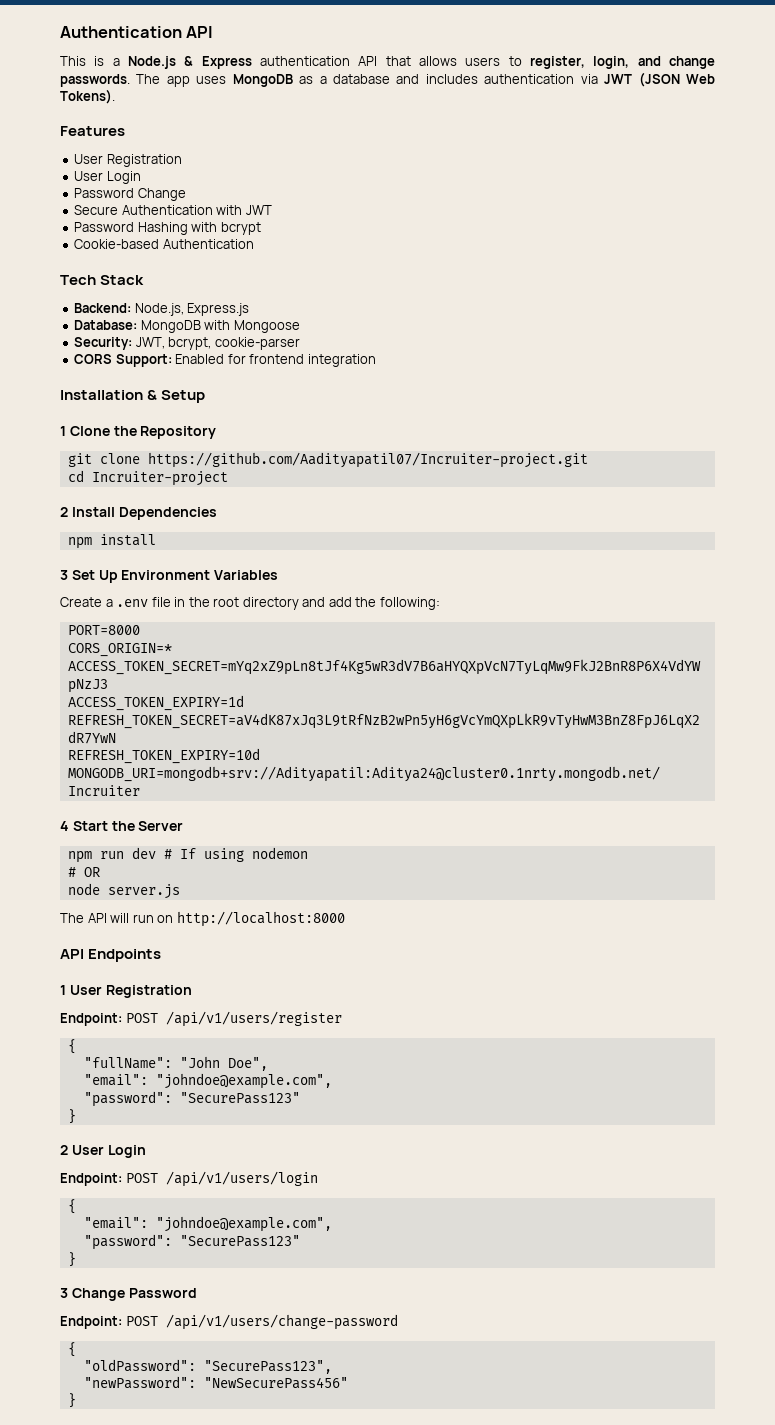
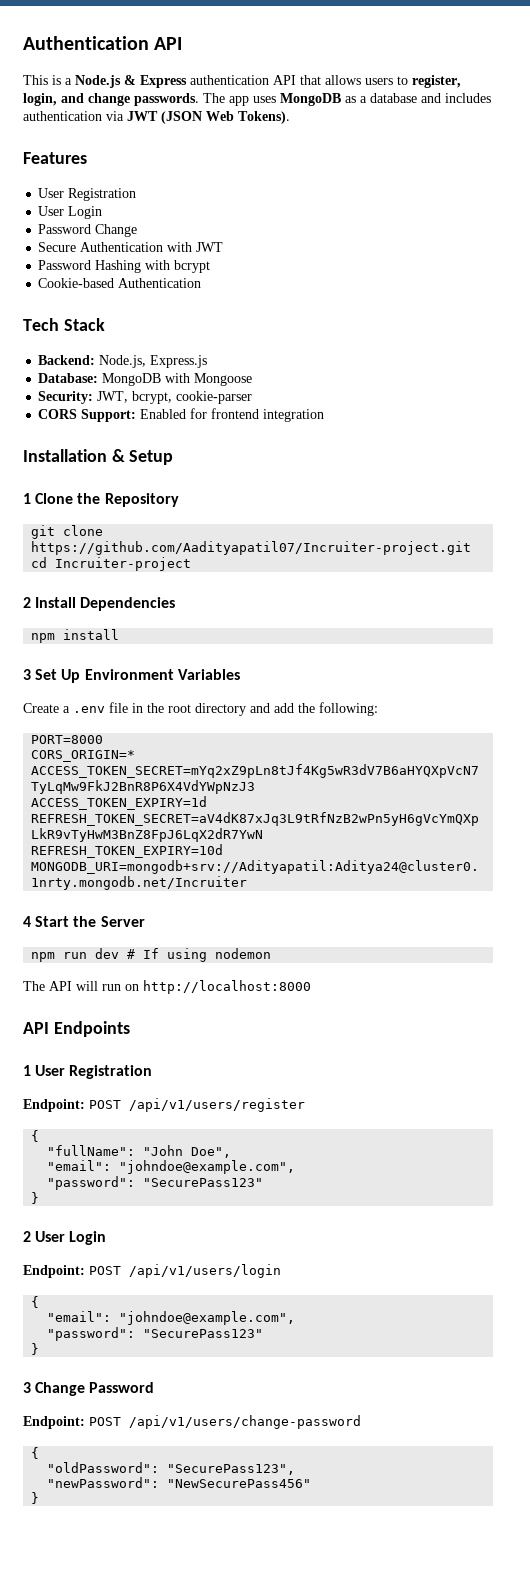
[67,867,100,877] [67,883,180,899] // # OR // node server.js -> (272, 953) none

